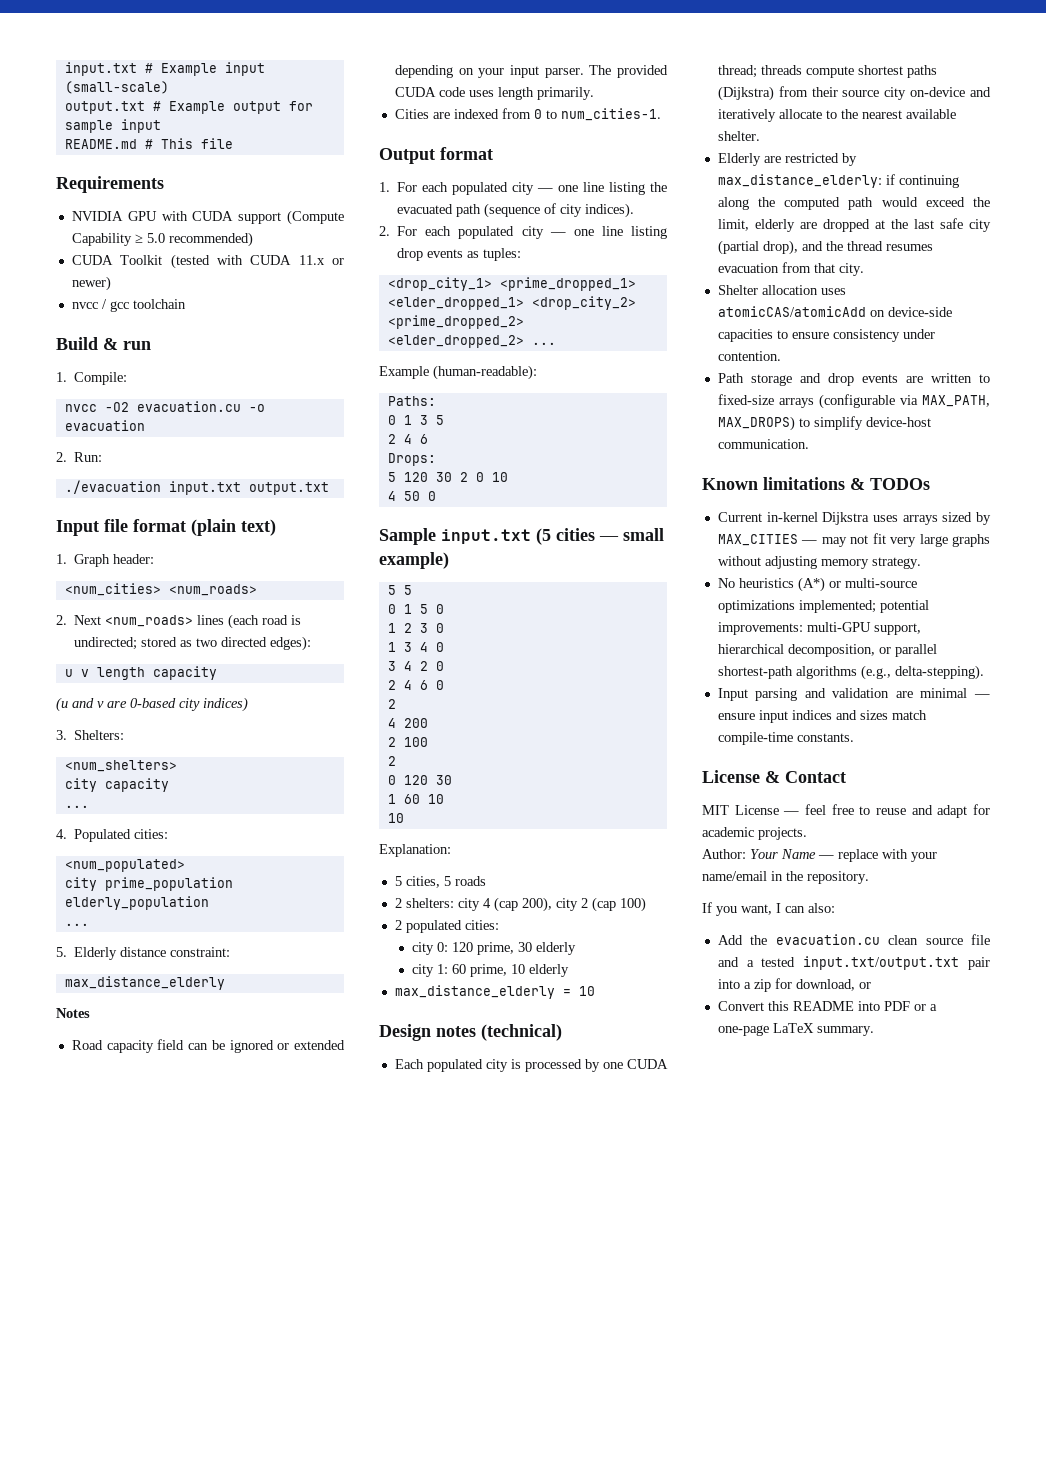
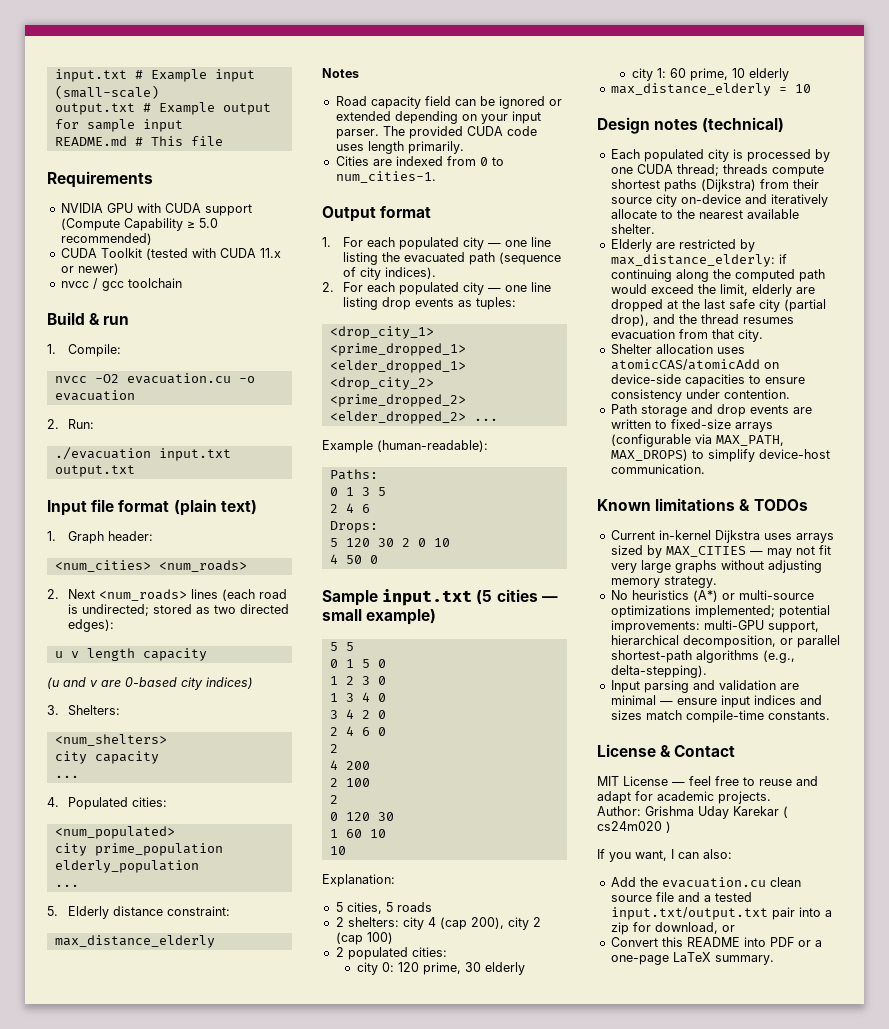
[750,849,937,862] [702,871,869,884] Your Name — replace with your name/email in the repository. -> [645,806,788,819] [597,821,671,833] Grishma Uday Karekar ( cs24m020 )

